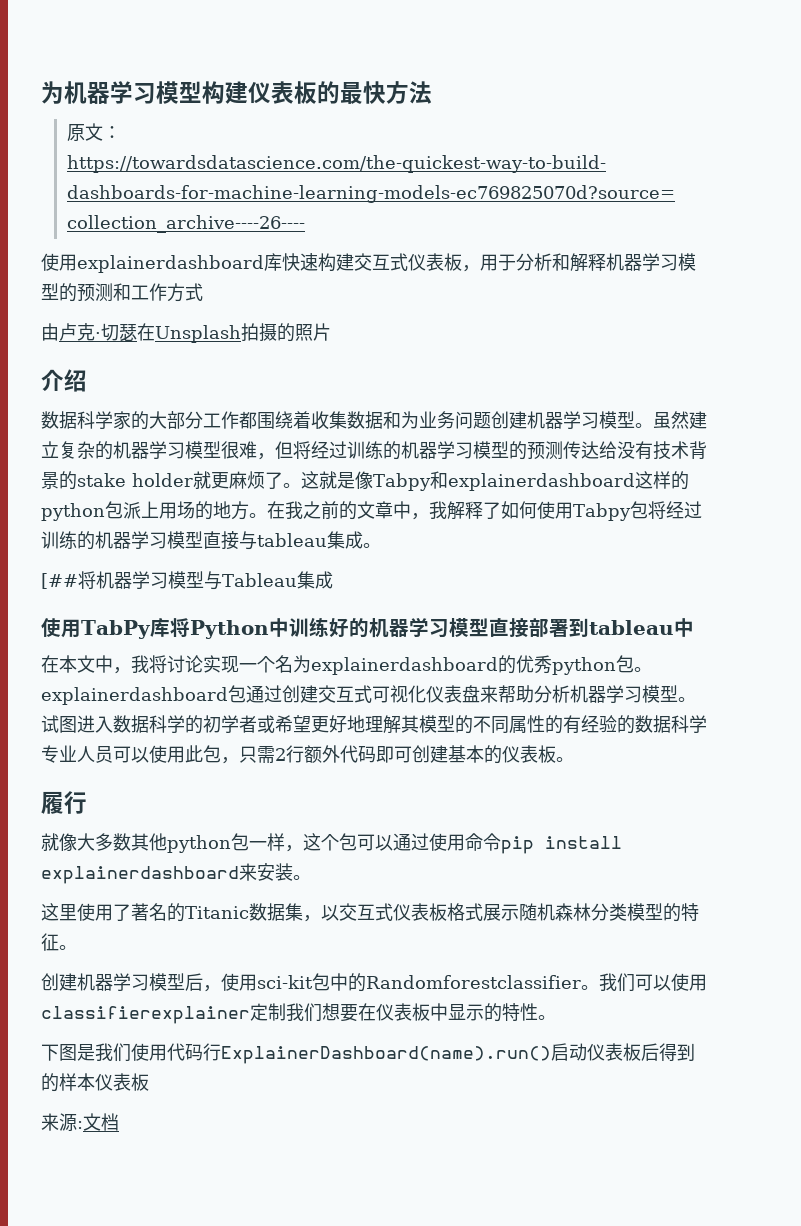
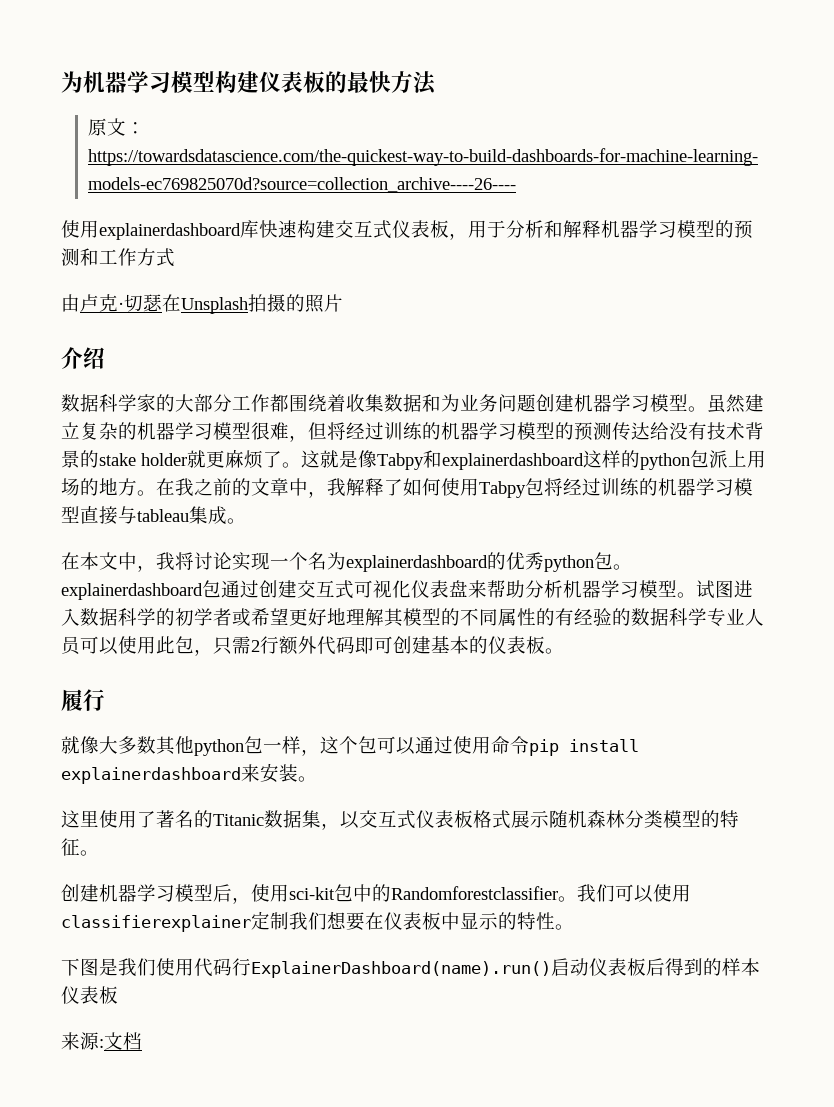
[41,571,333,590] [41,617,694,639] // [##将机器学习模型与Tableau集成 // 使用TabPy库将Python中训练好的机器学习模型直接部署到tableau中 -> (246, 521) none

